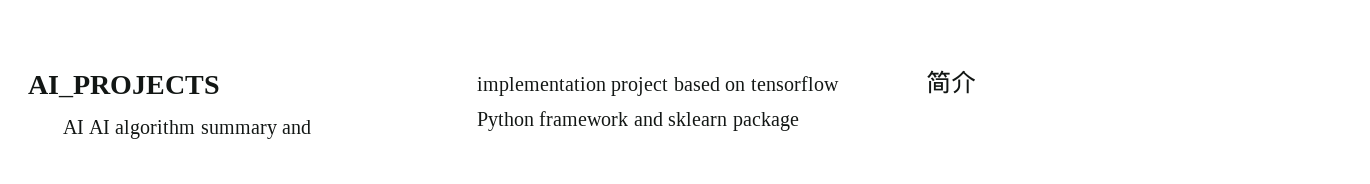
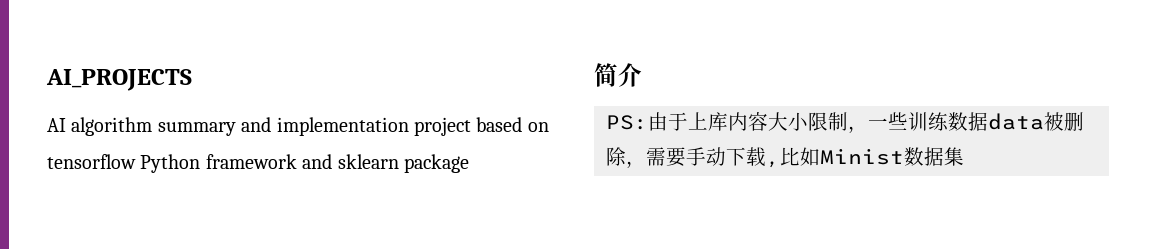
[88,120,110,134] AI -> (66, 125) none
(976, 82) none -> [606,112,1084,133] [606,147,964,168] // PS:由于上库内容大小限制，一些训练数据data被删除，需要手动下载,比如Minist数据集

